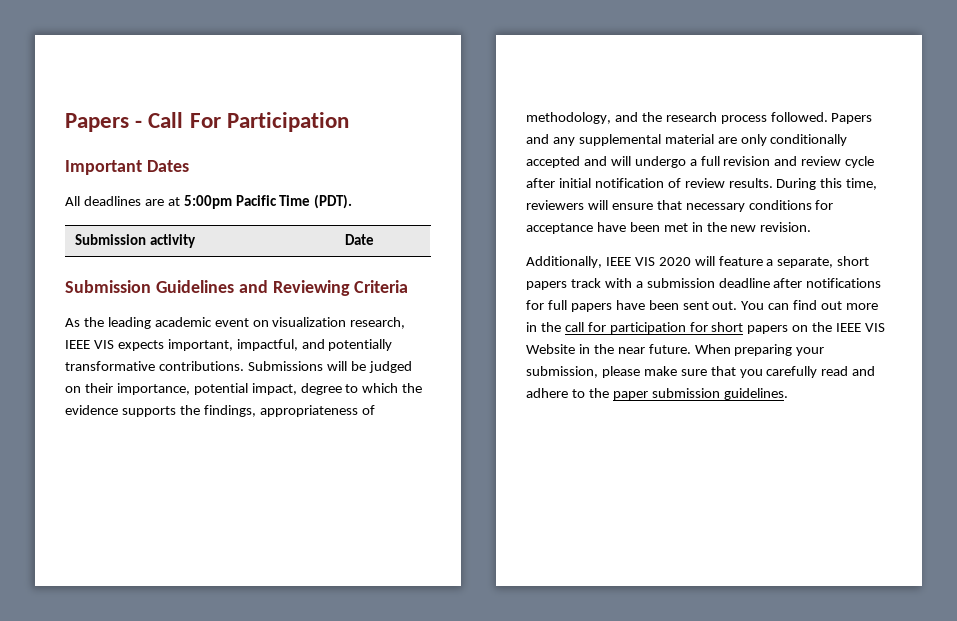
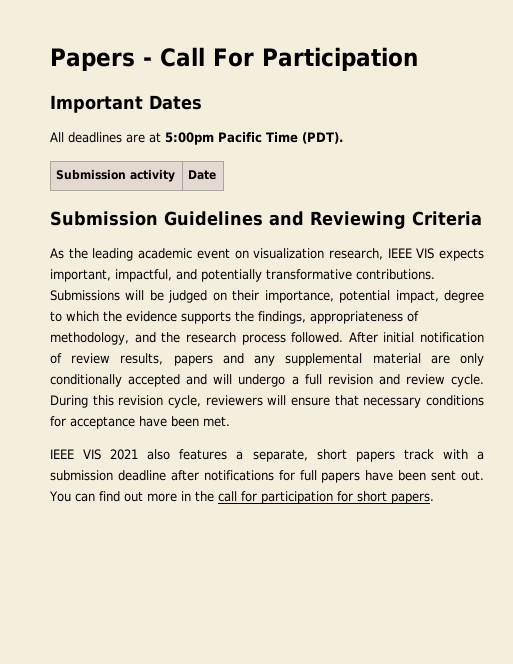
[831,113,873,124] Papers -> [348,332,484,343] [50,353,213,366] After initial notification of review results, papers
[845,156,875,168] [526,178,878,190] cycle after initial notification of review results. During this time, -> [451,374,485,387] [50,395,201,408] cycle. During this revision cycle,
[663,222,812,232] [526,256,763,268] met in the new revision. // Additionally, IEEE VIS 2020 will feature -> [203,416,230,427] [50,449,228,460] met. // IEEE VIS 2021 also features
[747,322,886,334] [526,344,825,356] [526,366,876,378] [526,388,788,400] papers on the IEEE VIS Website in the near future. When preparing your submission, please make sure that you carefully read and adhere to the paper submission guidelines. -> [390,493,434,504] papers.

